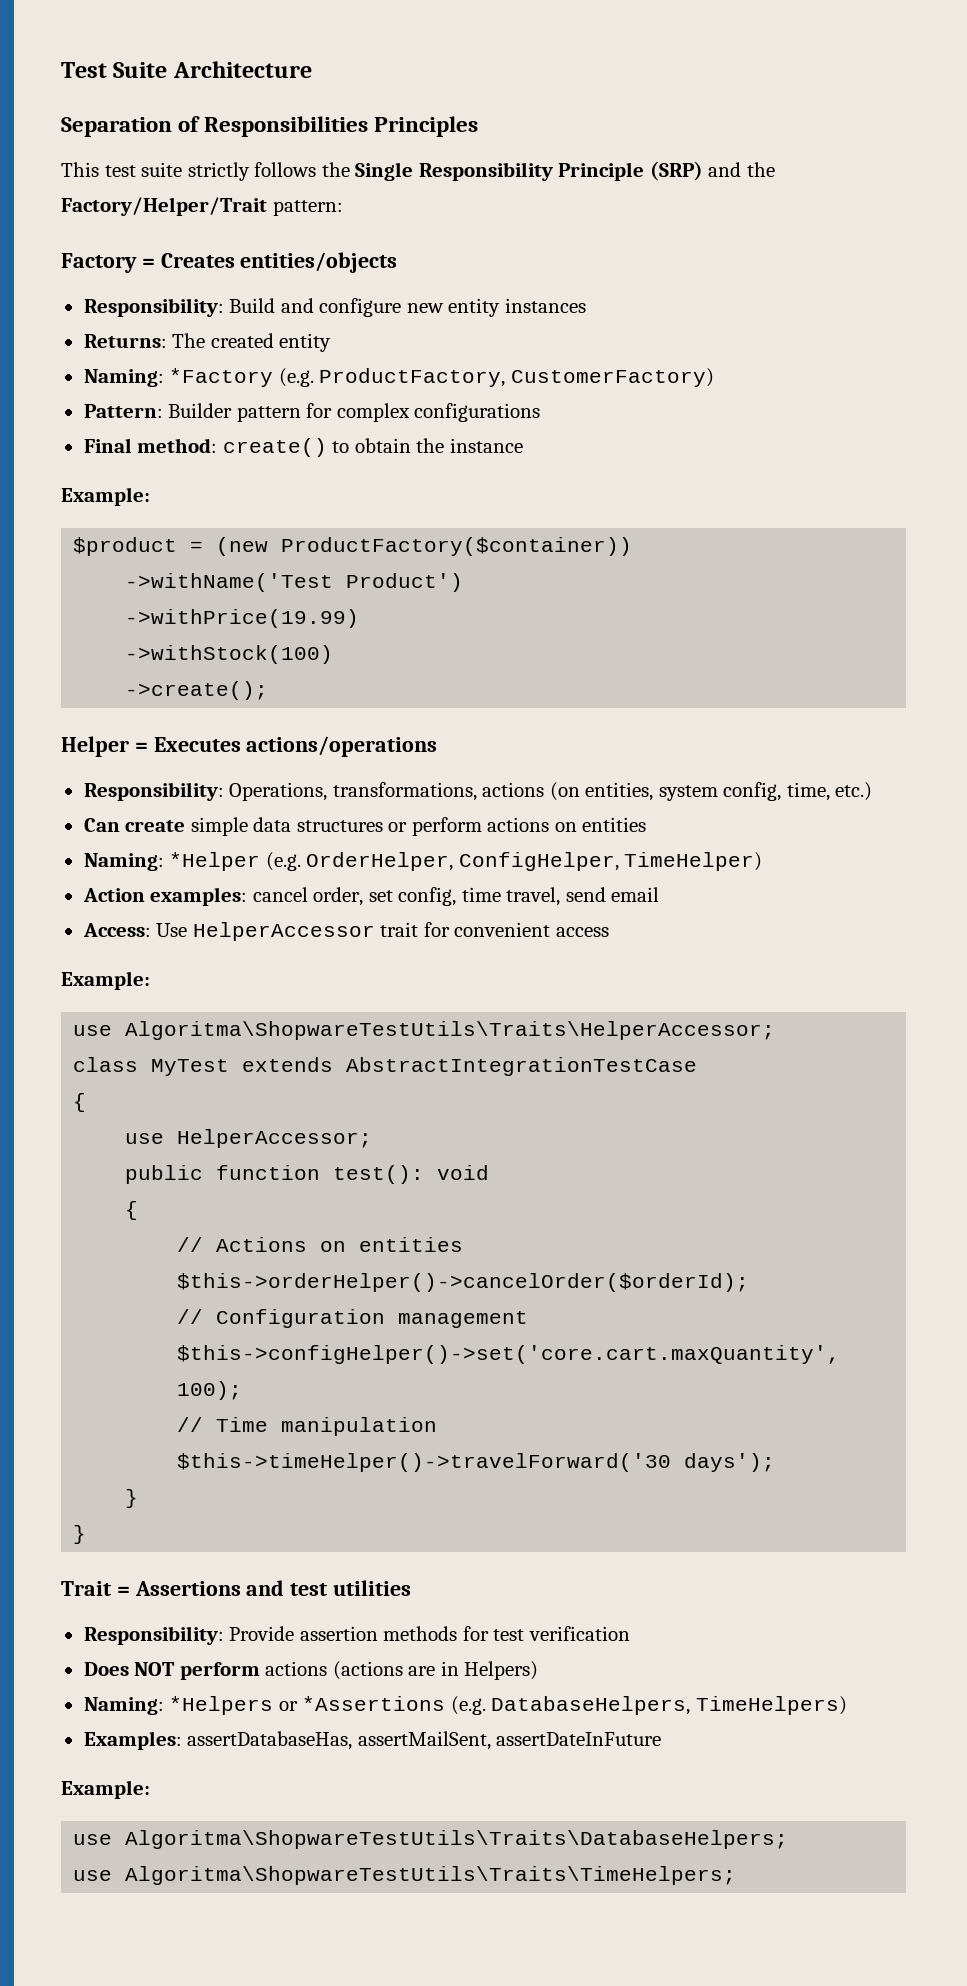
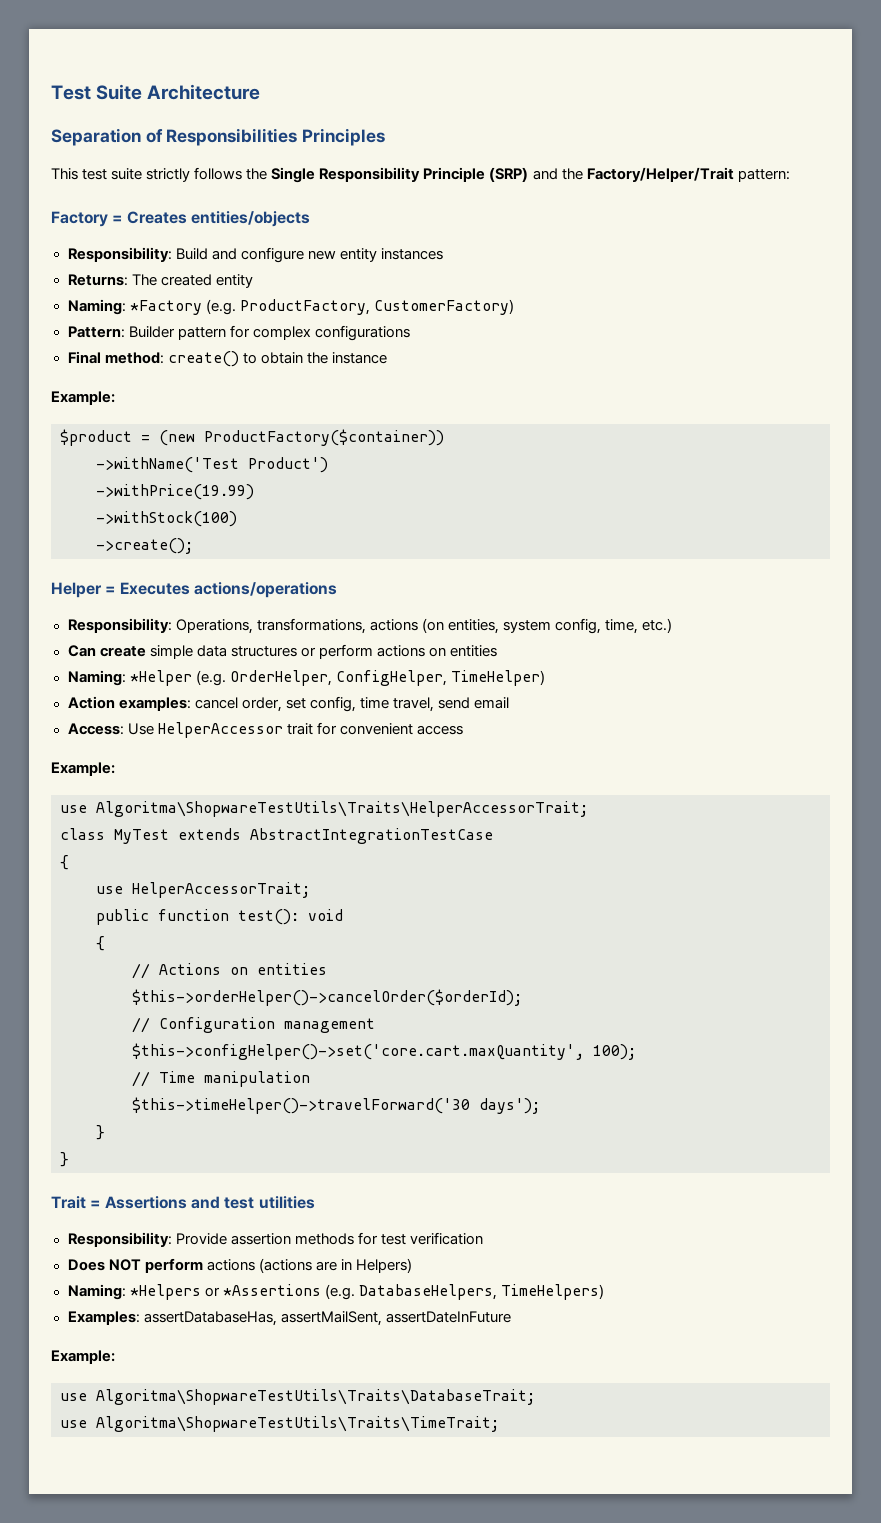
[125,1021,776,1040] Algoritma\ShopwareTestUtils\Traits\HelperAccessor; -> [96,801,588,817] Algoritma\ShopwareTestUtils\Traits\HelperAccessorTrait;
[177,1129,373,1148] HelperAccessor; -> [132,882,310,898] HelperAccessorTrait;
[125,1830,789,1849] [73,1866,737,1885] Algoritma\ShopwareTestUtils\Traits\DatabaseHelpers; // use Algoritma\ShopwareTestUtils\Traits\TimeHelpers; -> [96,1389,535,1405] [60,1416,499,1432] Algoritma\ShopwareTestUtils\Traits\DatabaseTrait; // use Algoritma\ShopwareTestUtils\Traits\TimeTrait;

